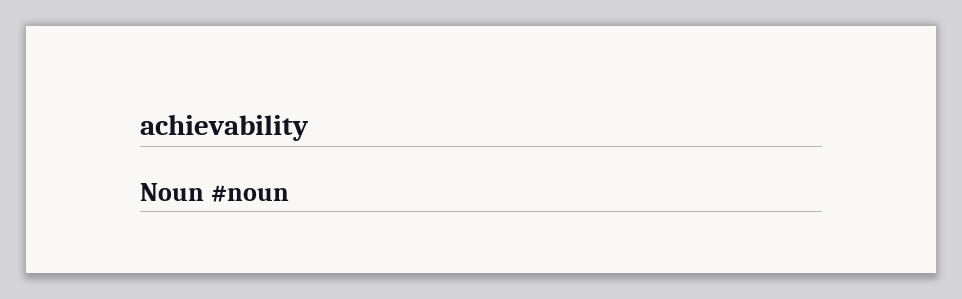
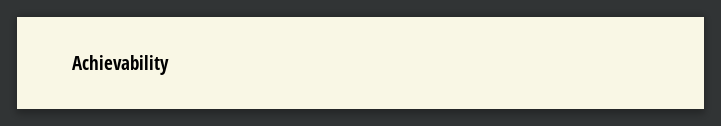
[140,114,309,141] [140,183,290,202] achievability // Noun #noun -> [72,55,169,75] Achievability

